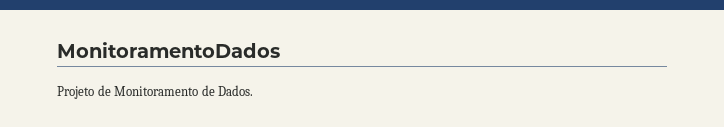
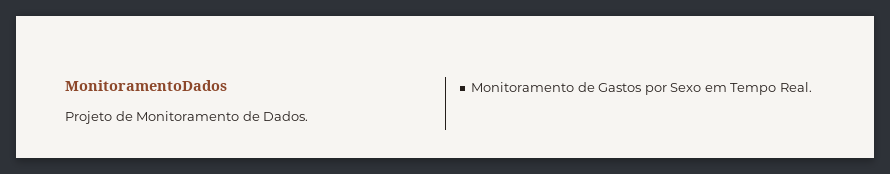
(254, 90) none -> [471,82,812,95] // Monitoramento de Gastos por Sexo em Tempo Real.

